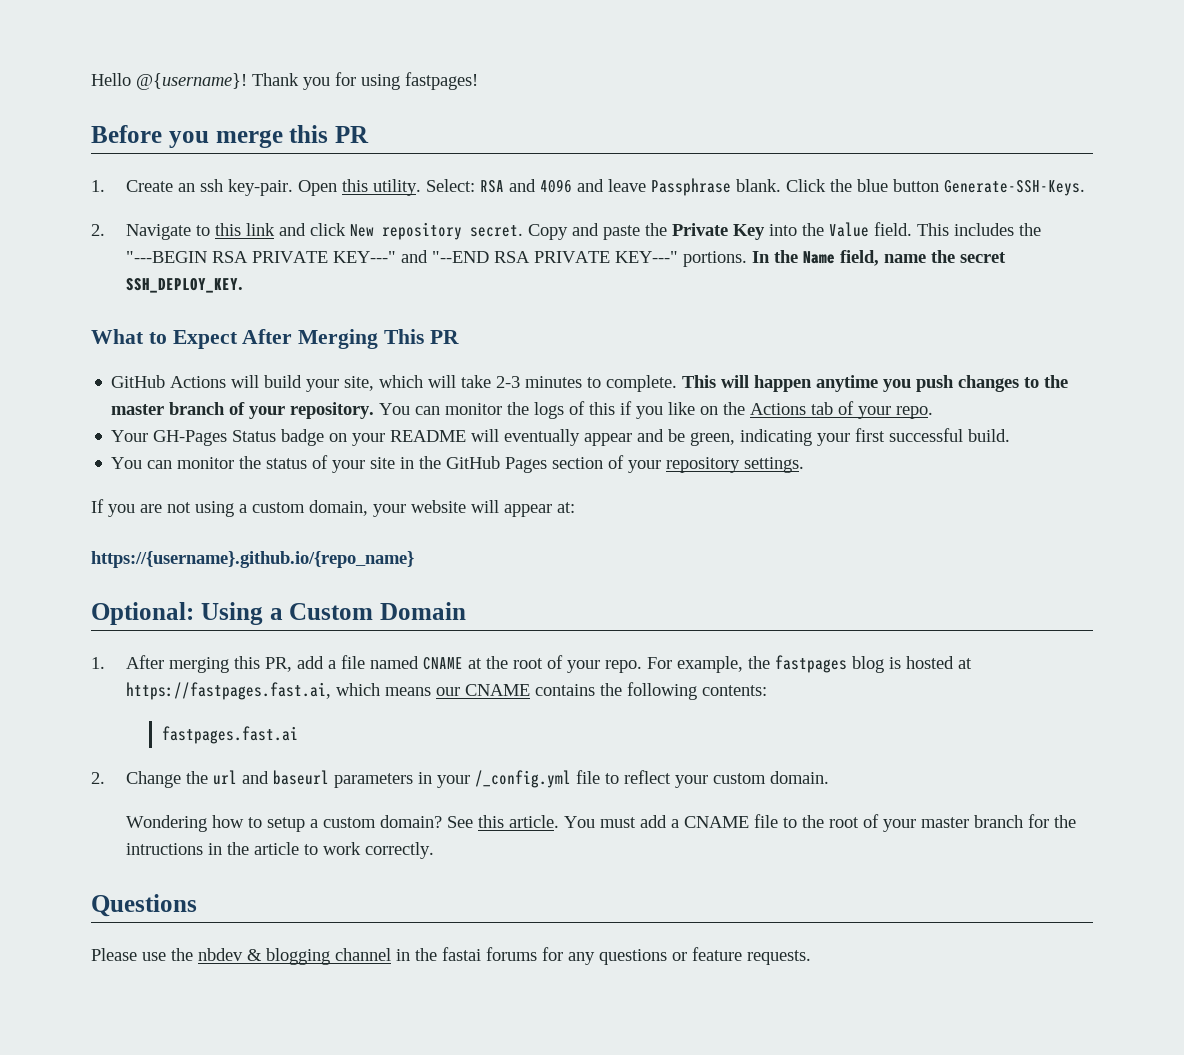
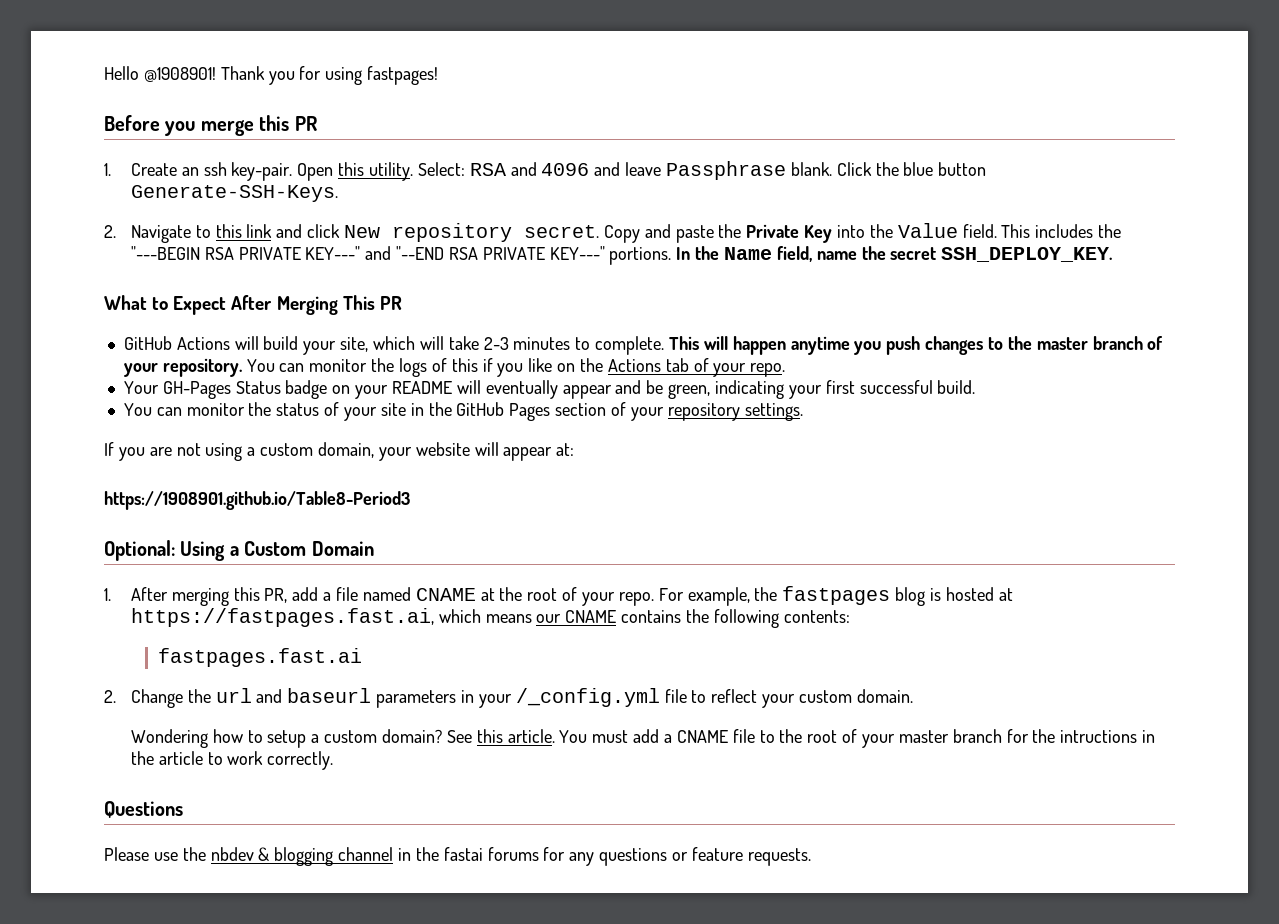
[136,73,247,90] @{username}! -> [143,67,216,82] @1908901!
[91,551,414,568] https://{username}.github.io/{repo_name} -> [104,491,410,510] https://1908901.github.io/Table8-Period3

